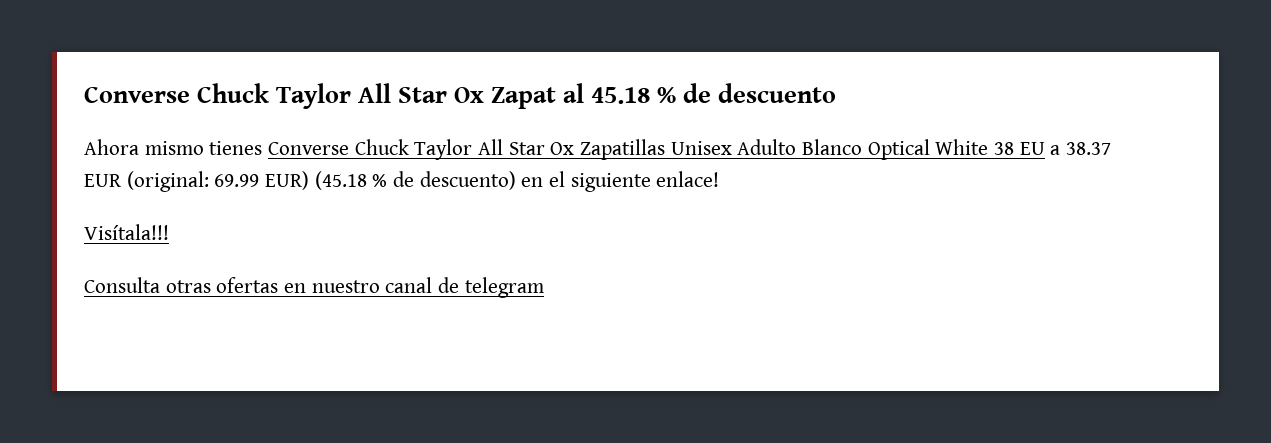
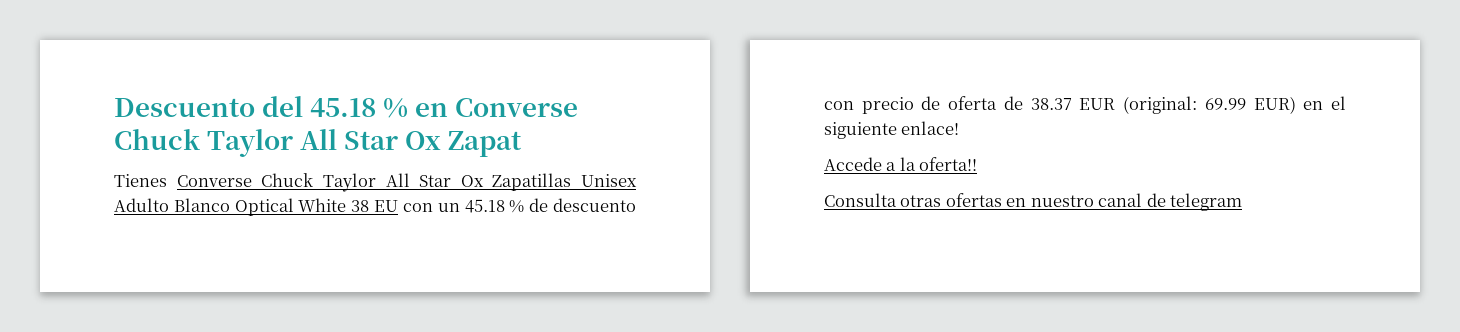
(84, 94) none -> [114,96,449,118] Descuento del 45.18 % en
[563,83,836,104] [84,139,263,155] al 45.18 % de descuento // Ahora mismo tienes -> [114,174,167,187] // Tienes
[1050,145,1061,155] a -> [402,198,636,213] [824,96,1023,114] con un 45.18 % de descuento con precio de oferta de
[314,171,516,190] (45.18 % de descuento) -> (1296, 105) none
[84,224,169,240] Visítala!!! -> [824,157,978,171] Accede a la oferta!!

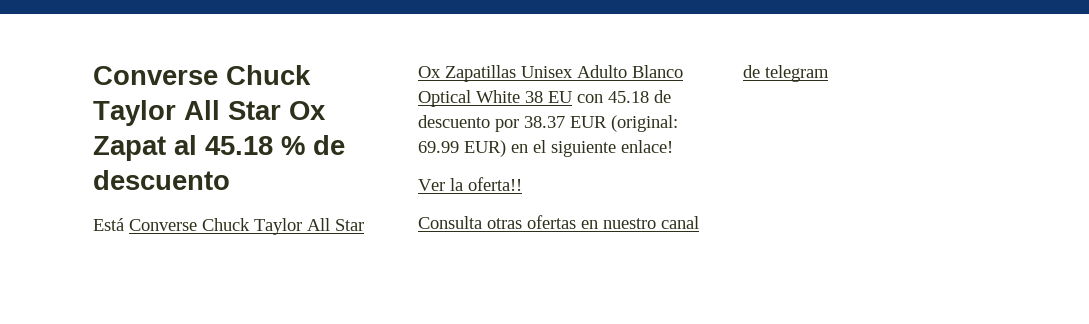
[114,96,449,118] Descuento del 45.18 % en -> (93, 75) none
[114,174,167,187] // Tienes -> [174,135,345,155] [93,170,230,190] [93,218,124,231] al 45.18 % de descuento // Está
[437,198,636,213] [824,96,1023,114] un 45.18 % de descuento con precio de oferta de -> [608,90,671,103] [418,115,519,132] 45.18 de descuento por
[824,157,897,171] Accede a -> [418,179,445,191] Ver

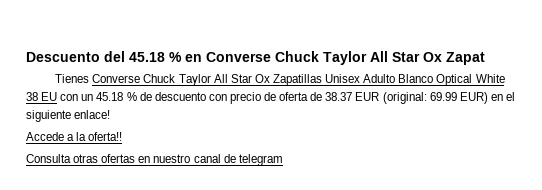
(93, 75) none -> [26,51,202,62] Descuento del 45.18 % en
[174,135,345,155] [93,170,230,190] [93,218,124,231] al 45.18 % de descuento // Está -> [55,74,90,83] // Tienes
[608,90,671,103] [418,115,519,132] 45.18 de descuento por -> [81,92,323,104] un 45.18 % de descuento con precio de oferta de
[418,179,445,191] Ver -> [26,132,75,141] Accede a

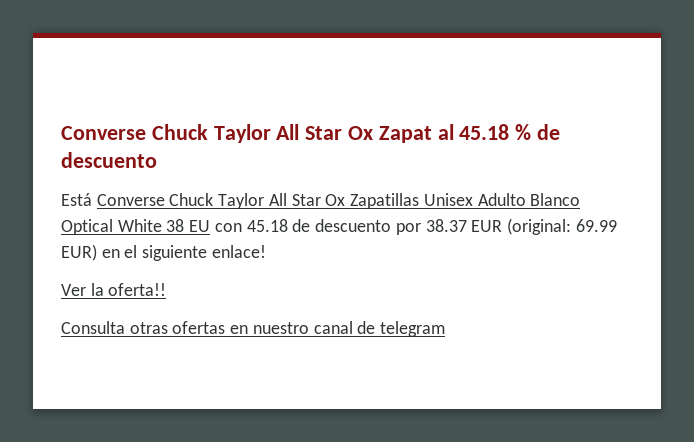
[26,51,202,62] Descuento del 45.18 % en -> (61, 133) none
[55,74,90,83] // Tienes -> [437,124,561,140] [61,152,157,168] [61,193,92,206] al 45.18 % de descuento // Está
[81,92,323,104] un 45.18 % de descuento con precio de oferta de -> [246,219,421,235] 45.18 de descuento por
[26,132,75,141] Accede a -> [61,284,86,296] Ver

